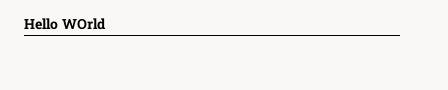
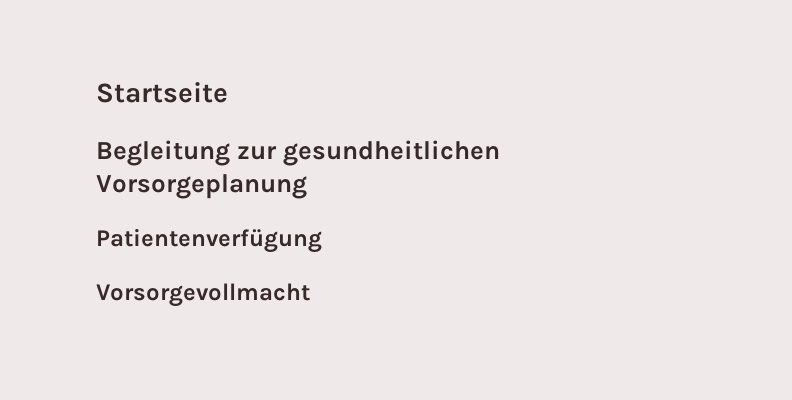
[24,18,106,30] Hello WOrld -> [96,82,228,103] [96,140,501,166] [96,174,307,199] [96,228,322,253] [96,283,310,307] Startseite // Begleitung zur gesundheitlichen Vorsorgeplanung // Patientenverfügung // Vorsorgevollmacht

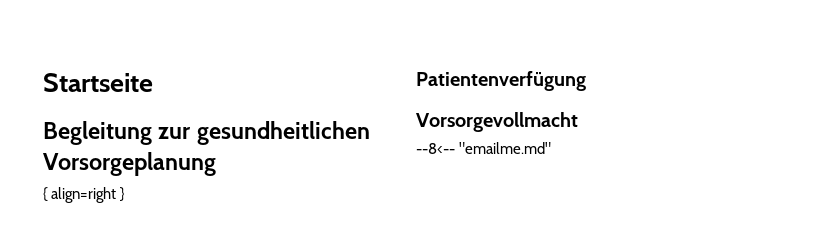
(307, 186) none -> [43,187,126,203] // { align=right }
(310, 295) none -> [416,142,552,154] // --8<-- "emailme.md"

